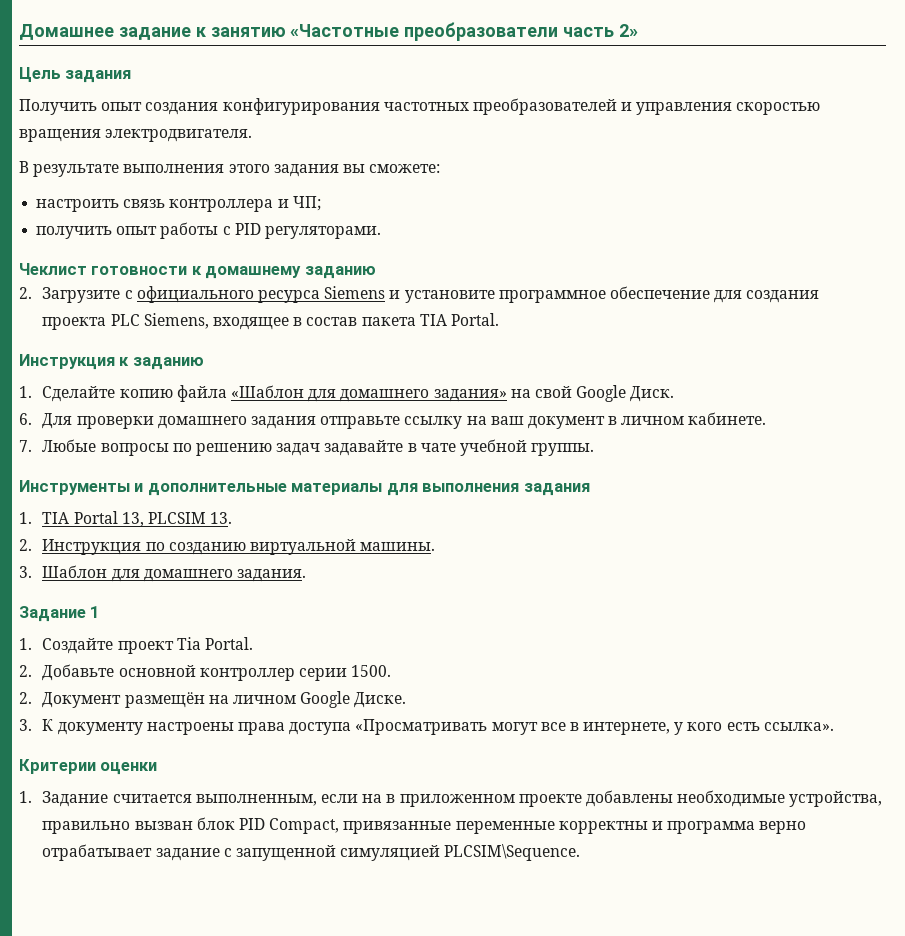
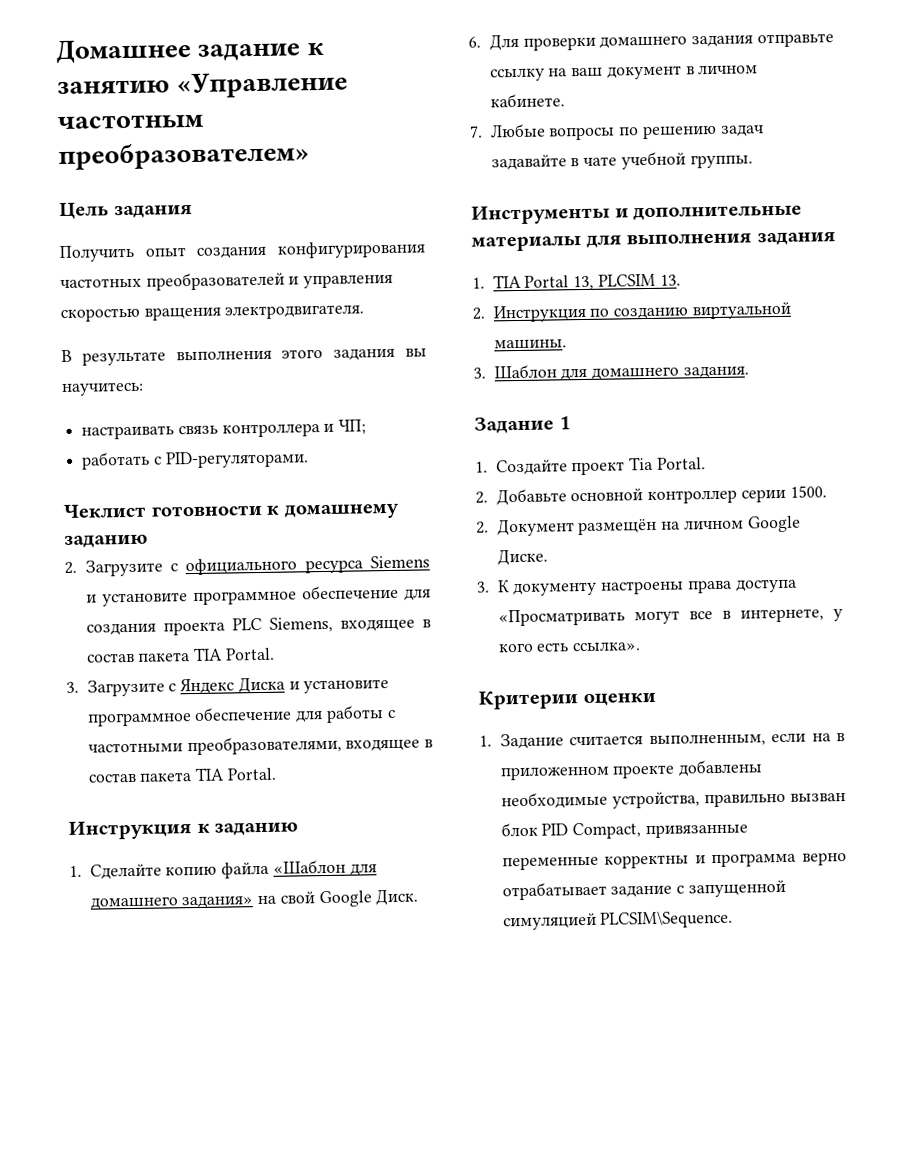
[290,22,639,41] «Частотные преобразователи часть 2» -> [176,71,349,99] [57,113,204,130] [58,141,310,171] «Управление частотным преобразователем»
[369,164,441,173] [36,199,120,212] сможете: // настроить -> [61,381,144,397] [81,425,175,440] научитесь: // настраивать
[36,222,381,239] получить опыт работы с PID регуляторами. -> [81,450,309,470] работать с PID-регуляторами.
(499, 319) none -> [66,676,390,697] [86,705,396,727] [87,735,433,756] [87,767,276,783] // 3. Загрузите с Яндекс Диска и установите программное обеспечение для работы с частотными преобразователями, входящее в состав пакета TIA Portal.

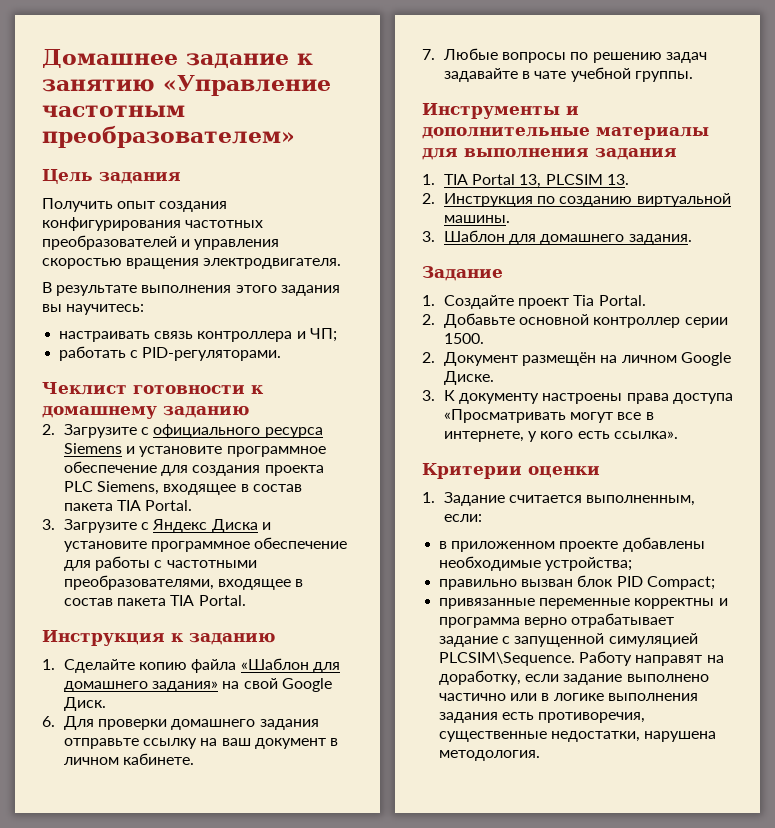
[558,416,571,430] 1 -> (503, 273) none
[771,732,831,743] если на -> [444,514,483,522] если: //
[611,791,700,809] устройства, -> [545,557,633,571] устройства; //
[572,822,642,840] Compact, -> [646,576,715,590] Compact; //
(734, 919) none -> [579,651,724,666] [439,670,709,685] [439,693,698,701] [439,712,646,723] [439,731,717,742] [439,750,541,761] Работу направят на доработку, если задание выполнено частично или в логике выполнения задания есть противоречия, существенные недостатки, нарушена методология.

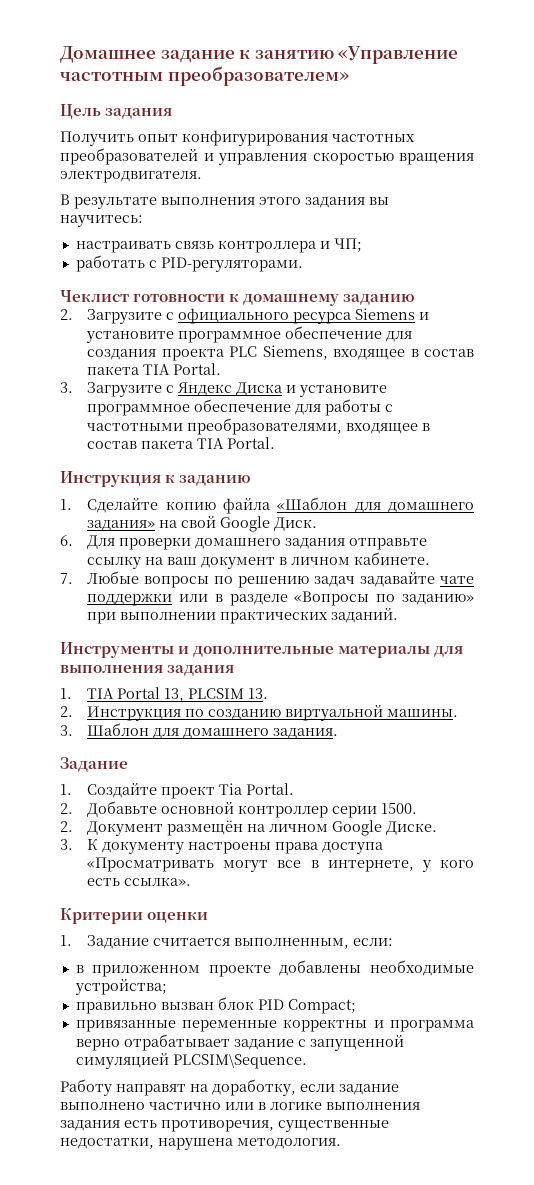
[159,201,228,212] создания -> (178, 138) none
[522,67,693,82] в чате учебной группы. -> [440,576,475,584] [87,591,475,606] [87,608,399,624] чате поддержки или в разделе «Вопросы по заданию» при выполнении практических заданий.
(576, 659) none -> (307, 1061) //

